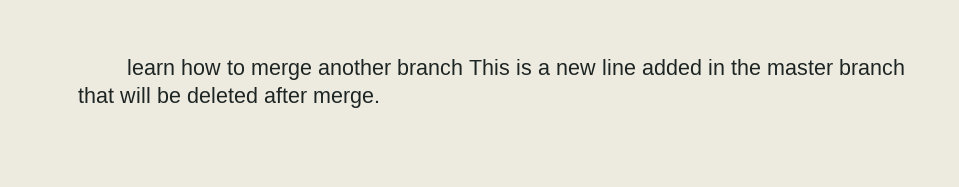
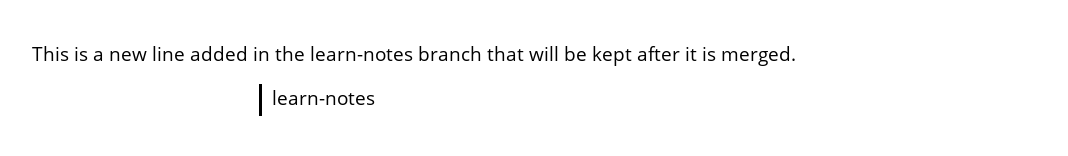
[126,59,463,80] learn how to merge another branch -> (32, 53) none
[766,60,833,75] master -> [310,46,413,61] learn-notes
[187,87,380,108] deleted after merge. -> [592,46,796,66] [271,90,375,105] kept after it is merged. // learn-notes

